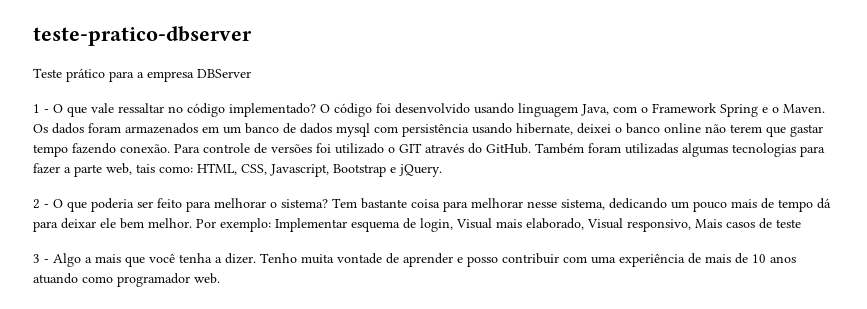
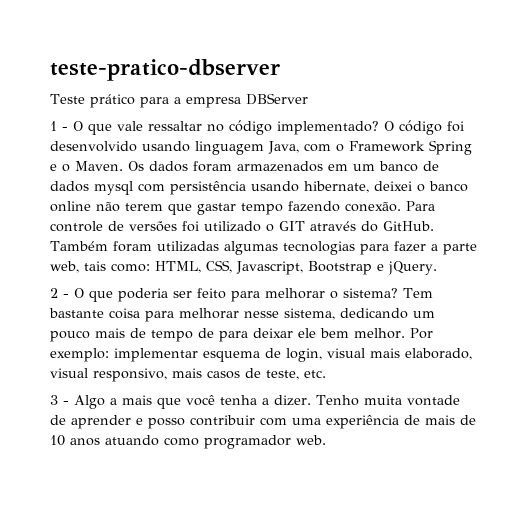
[817,198,831,209] dá -> [198,328,214,338] de
[275,218,347,232] Implementar -> [114,348,198,362] implementar
[456,218,492,229] Visual -> [327,348,365,358] visual
[587,218,801,232] Visual responsivo, Mais casos de teste -> [50,368,326,382] visual responsivo, mais casos de teste, etc.

